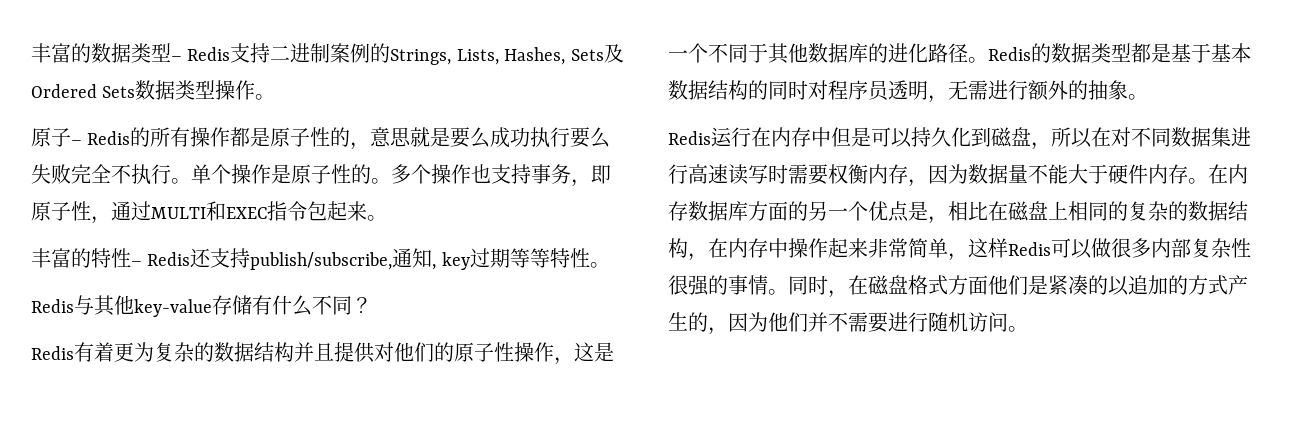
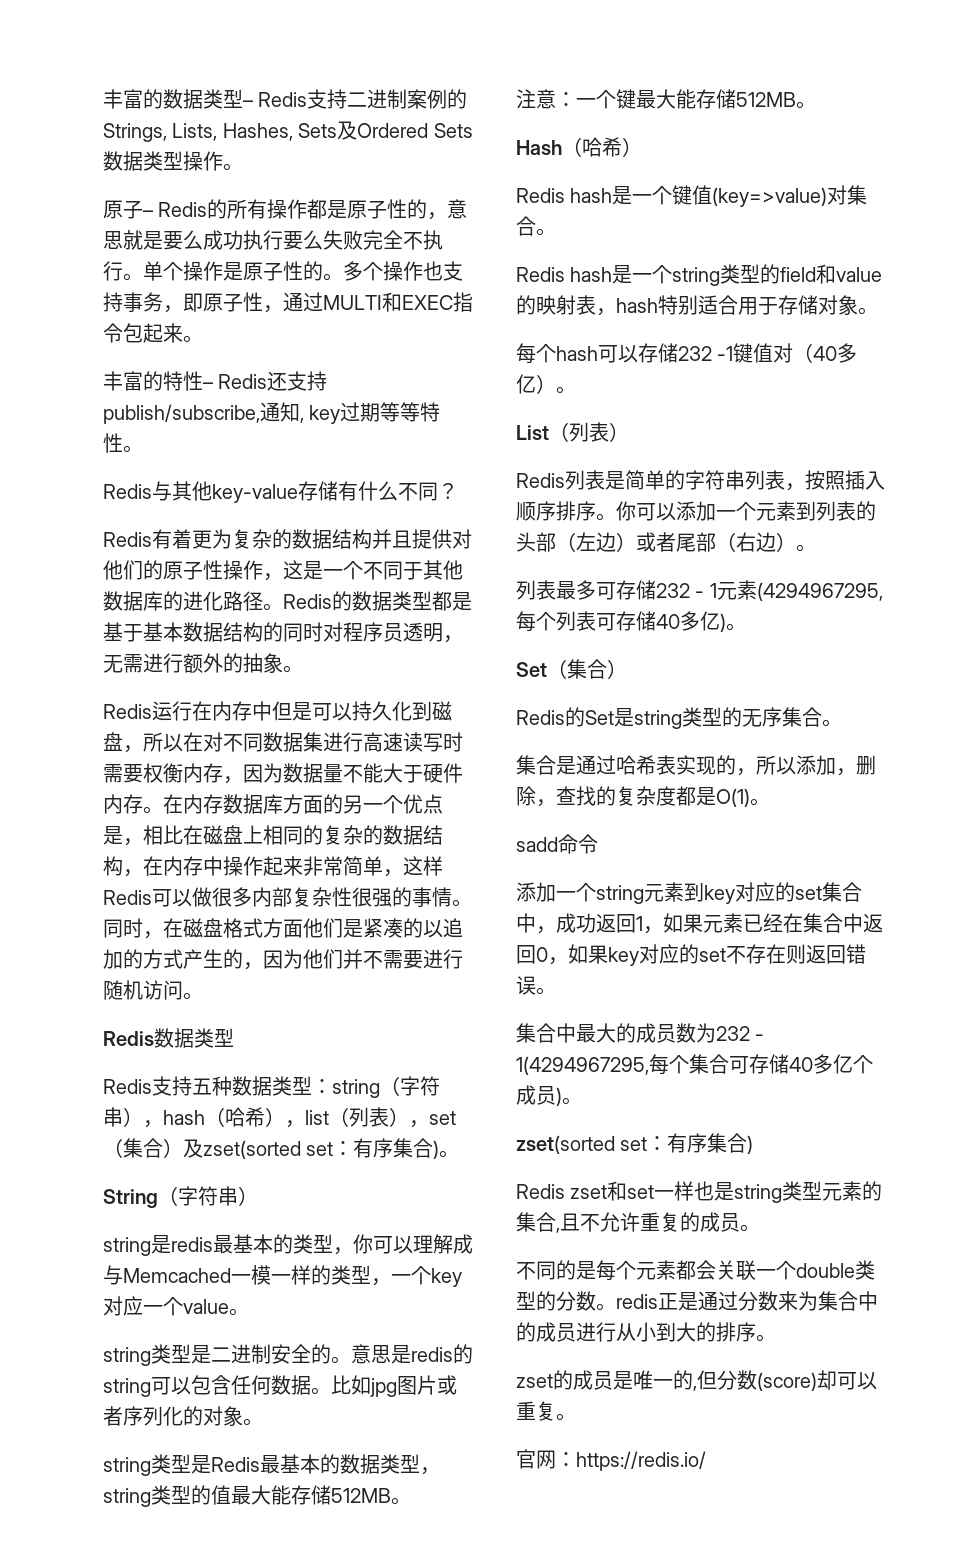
(1028, 329) none -> [103,1028,234,1048] [103,1076,440,1098] [103,1107,456,1128] [103,1138,460,1159] [103,1186,258,1208] [103,1234,473,1256] [103,1265,462,1287] [103,1296,249,1316] [103,1344,473,1366] [103,1375,457,1397] [103,1406,263,1426] [103,1454,440,1476] [103,1485,411,1507] [516,89,816,109] [516,137,642,157] [516,185,868,207] [516,216,556,236] [516,264,883,286] [516,295,878,316] [516,343,858,364] [516,374,576,394] [516,422,629,442] [516,470,885,491] [516,501,876,521] [516,532,816,552] [516,580,883,601] [516,611,746,632] [516,659,627,679] [516,707,842,729] [516,755,876,776] [516,786,770,807] [516,834,598,854] [516,882,862,904] [516,913,883,934] [516,944,866,966] [516,976,556,995] [516,1023,765,1043] [516,1054,873,1075] [516,1085,582,1106] [516,1133,754,1154] [516,1181,883,1203] [516,1212,760,1233] [516,1260,875,1281] [516,1291,878,1311] [516,1322,776,1342] [516,1370,877,1391] [516,1401,576,1421] [516,1449,706,1471] // Redis数据类型 // Redis支持五种数据类型：string（字符串），hash（哈希），list（列表），set（集合）及zset(sorted set：有序集合)。 // String（字符串） // string是redis最基本的类型，你可以理解成与Memcached一模一样的类型，一个key对应一个value。 // string类型是二进制安全的。意思是redis的string可以包含任何数据。比如jpg图片或者序列化的对象。 // string类型是Redis最基本的数据类型，string类型的值最大能存储512MB。 // 注意：一个键最大能存储512MB。 // Hash（哈希） // Redis hash是一个键值(key=>value)对集合。 // Redis hash是一个string类型的field和value的映射表，hash特别适合用于存储对象。 // 每个hash可以存储232 -1键值对（40多亿）。 // List（列表） // Redis列表是简单的字符串列表，按照插入顺序排序。你可以添加一个元素到列表的头部（左边）或者尾部（右边）。 // 列表最多可存储232 - 1元素(4294967295,每个列表可存储40多亿)。 // Set（集合） // Redis的Set是string类型的无序集合。 // 集合是通过哈希表实现的，所以添加，删除，查找的复杂度都是O(1)。 // sadd命令 // 添加一个string元素到key对应的set集合中，成功返回1，如果元素已经在集合中返回0，如果key对应的set不存在则返回错误。 // 集合中最大的成员数为232 - 1(4294967295,每个集合可存储40多亿个成员)。 // zset(sorted set：有序集合) // Redis zset和set一样也是string类型元素的集合,且不允许重复的成员。 // 不同的是每个元素都会关联一个double类型的分数。redis正是通过分数来为集合中的成员进行从小到大的排序。 // zset的成员是唯一的,但分数(score)却可以重复。 // 官网：https://redis.io/

